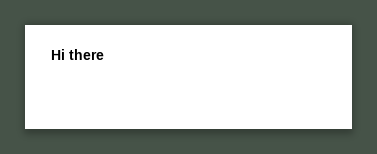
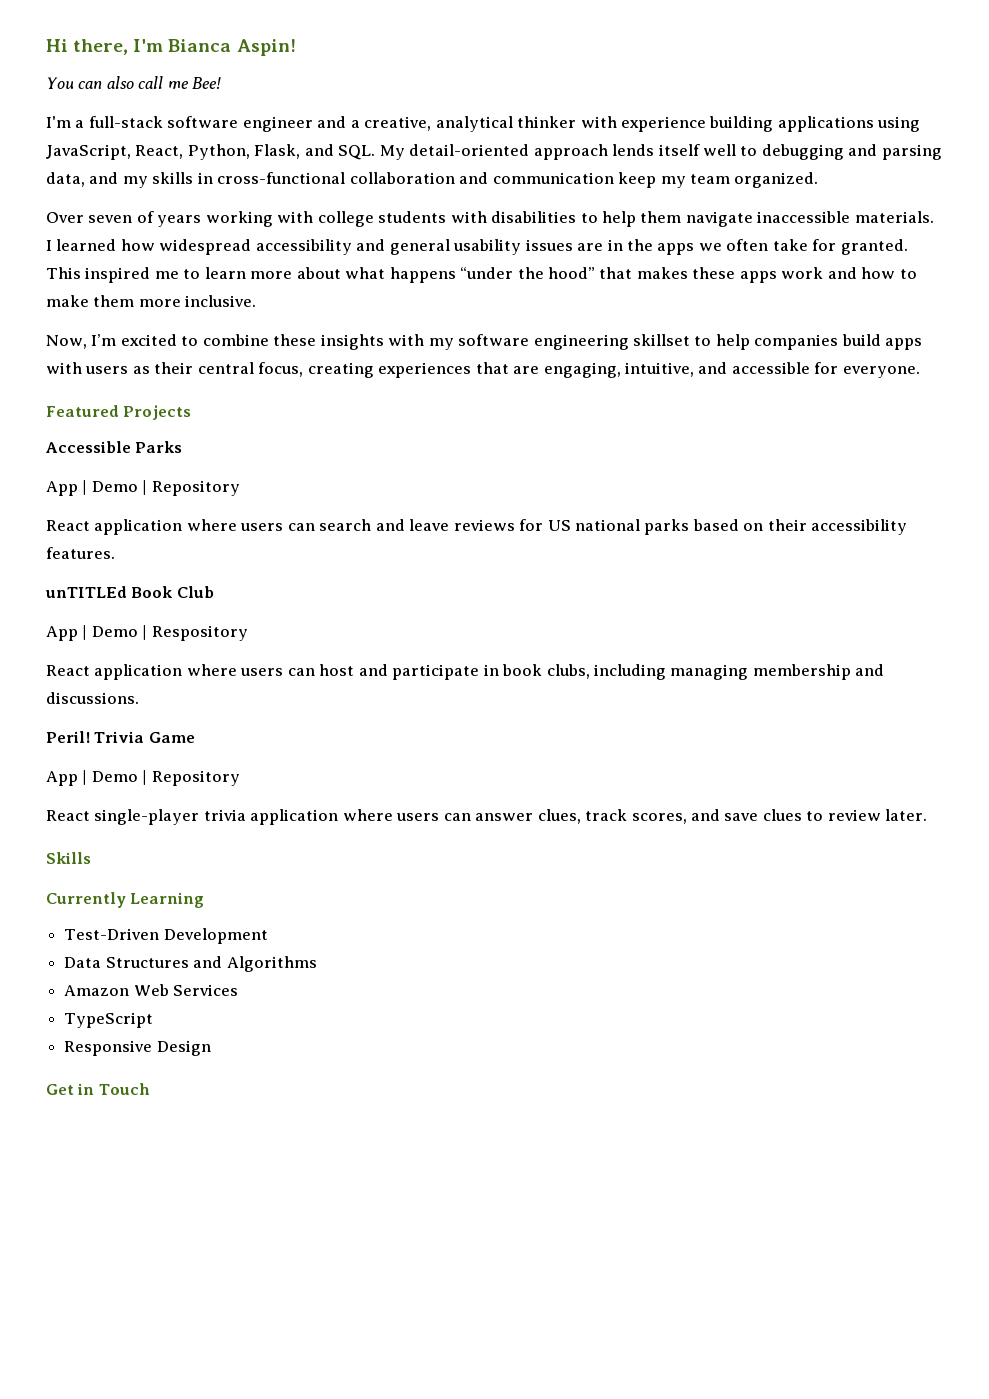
[69,49,104,60] there -> [73,39,296,56] [46,76,222,89] [46,116,921,132] [46,144,942,160] [46,172,819,188] [46,211,934,227] [46,239,908,255] [46,267,917,283] [46,295,257,307] [46,334,923,350] [46,362,920,378] [46,405,192,420] [46,441,183,453] [46,480,240,496] [46,519,908,535] [46,547,115,559] [45,586,214,598] [46,625,248,641] [46,664,885,680] [46,692,139,704] [46,731,195,743] [46,770,240,786] [46,809,928,825] [46,852,91,864] [46,892,205,908] [64,928,268,944] [64,956,317,972] [64,984,239,996] [64,1012,154,1028] [64,1040,211,1056] [46,1083,150,1095] there, I'm Bianca Aspin! // You can also call me Bee! // I'm a full-stack software engineer and a creative, analytical thinker with experience building applications using JavaScript, React, Python, Flask, and SQL. My detail-oriented approach lends itself well to debugging and parsing data, and my skills in cross-functional collaboration and communication keep my team organized. // Over seven of years working with college students with disabilities to help them navigate inaccessible materials. I learned how widespread accessibility and general usability issues are in the apps we often take for granted. This inspired me to learn more about what happens “under the hood” that makes these apps work and how to make them more inclusive. // Now, I’m excited to combine these insights with my software engineering skillset to help companies build apps with users as their central focus, creating experiences that are engaging, intuitive, and accessible for everyone. // Featured Projects // Accessible Parks // App | Demo | Repository // React application where users can search and leave reviews for US national parks based on their accessibility features. // unTITLEd Book Club // App | Demo | Respository // React application where users can host and participate in book clubs, including managing membership and discussions. // Peril! Trivia Game // App | Demo | Repository // React single-player trivia application where users can answer clues, track scores, and save clues to review later. // Skills // Currently Learning // Test-Driven Development // Data Structures and Algorithms // Amazon Web Services // TypeScript // Responsive Design // Get in Touch

